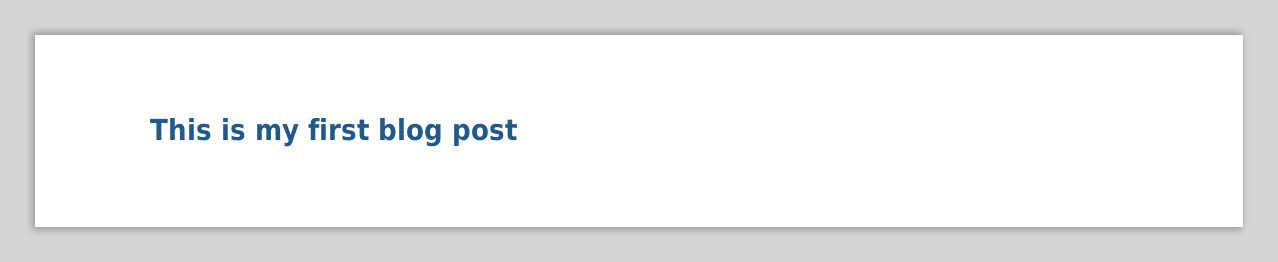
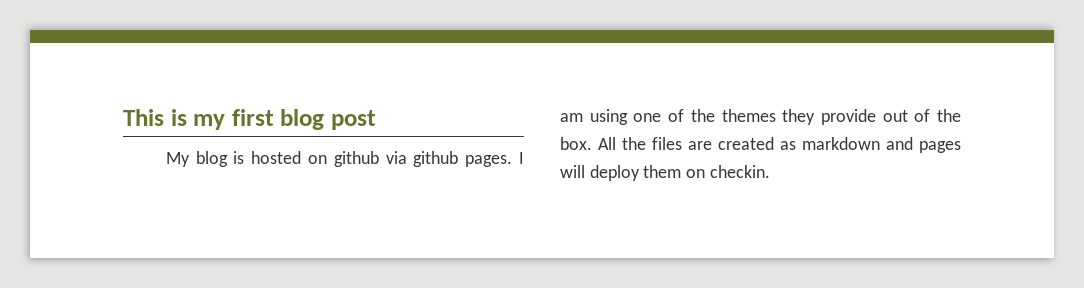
(517, 133) none -> [165,151,524,167] [560,109,961,125] [560,137,961,153] [560,165,770,181] // My blog is hosted on github via github pages. I am using one of the themes they provide out of the box. All the files are created as markdown and pages will deploy them on checkin.

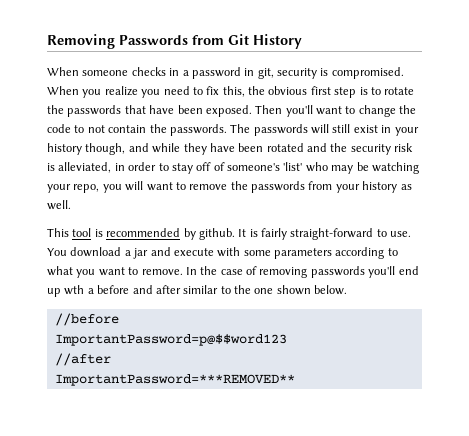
[123,109,377,130] [165,151,524,167] [560,109,961,125] [560,137,961,153] [560,165,770,181] This is my first blog post // My blog is hosted on github via github pages. I am using one of the themes they provide out of the box. All the files are created as markdown and pages will deploy them on checkin. -> [47,34,302,49] [47,67,404,79] [47,86,415,98] [47,105,417,117] [47,124,419,136] [47,143,414,155] [47,162,419,174] [47,181,412,193] [47,200,71,210] [47,228,412,240] [47,247,398,259] [47,266,419,278] [47,285,348,297] [54,313,119,326] [54,334,287,346] [54,353,111,366] [54,374,295,386] Removing Passwords from Git History // When someone checks in a password in git, security is compromised. When you realize you need to fix this, the obvious first step is to rotate the passwords that have been exposed. Then you'll want to change the code to not contain the passwords. The passwords will still exist in your history though, and while they have been rotated and the security risk is alleviated, in order to stay off of someone's 'list' who may be watching your repo, you will want to remove the passwords from your history as well. // This tool is recommended by github. It is fairly straight-forward to use. You download a jar and execute with some parameters according to what you want to remove. In the case of removing passwords you'll end up wth a before and after similar to the one shown below. // //before // ImportantPassword=p@$$word123 // //after // ImportantPassword=***REMOVED**

